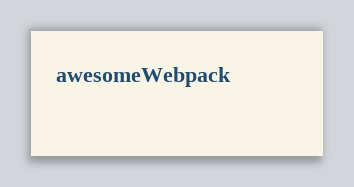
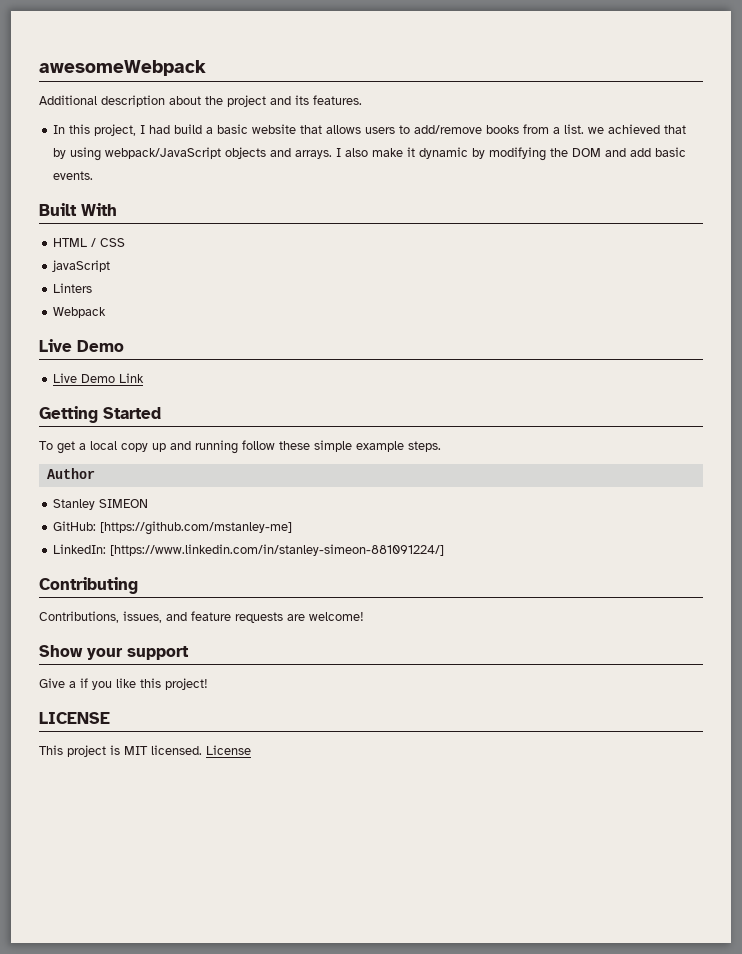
(231, 77) none -> [39,95,362,107] [53,124,687,136] [53,147,687,161] [53,171,94,180] [39,203,117,216] [53,238,126,247] [52,260,111,272] [53,283,93,293] [53,307,107,318] [39,339,124,352] [53,373,145,383] [39,406,161,423] [39,440,441,454] [46,468,95,479] [53,499,149,510] [53,521,293,535] [53,544,445,556] [39,577,138,594] [39,611,364,623] [39,645,189,660] [39,678,208,690] [39,712,110,724] [39,745,251,757] // Additional description about the project and its features. // In this project, I had build a basic website that allows users to add/remove books from a list. we achieved that by using webpack/JavaScript objects and arrays. I also make it dynamic by modifying the DOM and add basic events. // Built With // HTML / CSS // javaScript // Linters // Webpack // Live Demo // Live Demo Link // Getting Started // To get a local copy up and running follow these simple example steps. // Author // Stanley SIMEON // GitHub: [https://github.com/mstanley-me] // LinkedIn: [https://www.linkedin.com/in/stanley-simeon-881091224/] // Contributing // Contributions, issues, and feature requests are welcome! // Show your support // Give a if you like this project! // LICENSE // This project is MIT licensed. License

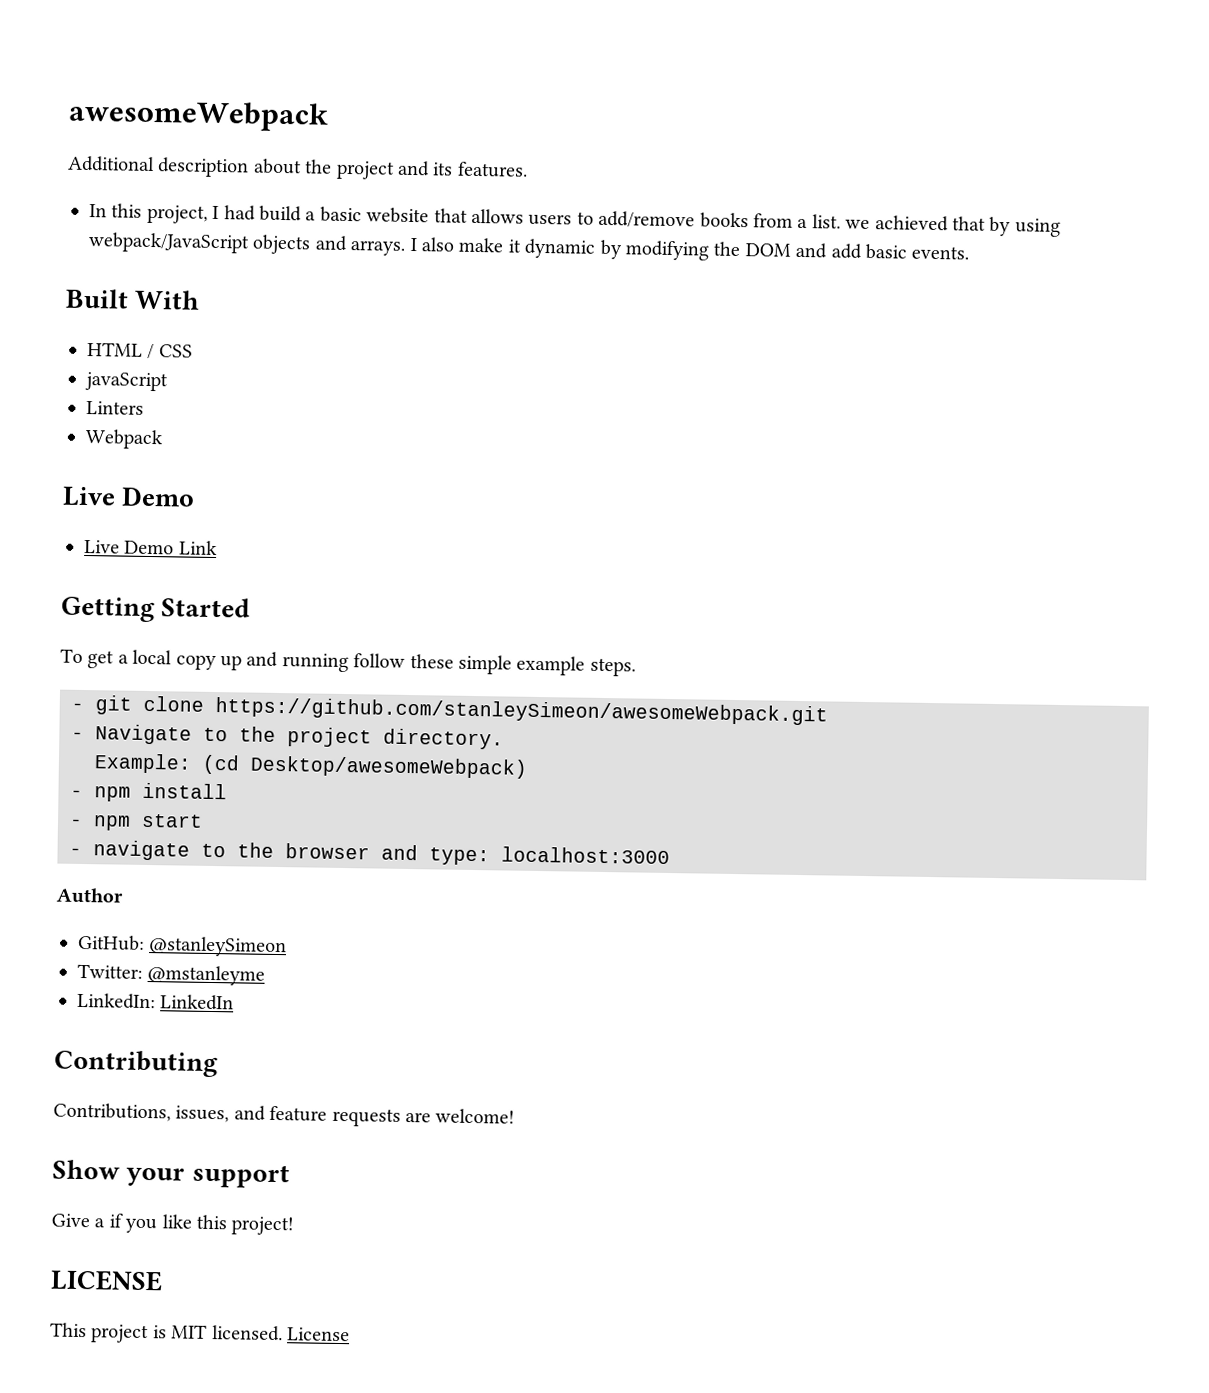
[46,468,95,479] [53,499,149,510] [53,521,293,535] Author // Stanley SIMEON // GitHub: [https://github.com/mstanley-me] -> [71,695,828,726] [71,724,504,750] [94,753,528,779] [70,782,227,802] [69,813,203,831] [69,840,670,866] [56,887,123,904] [78,934,288,958] [77,963,266,986] - git clone https://github.com/stanleySimeon/awesomeWebpack.git // - Navigate to the project directory. // Example: (cd Desktop/awesomeWebpack) // - npm install // - npm start // - navigate to the browser and type: localhost:3000 // Author // GitHub: @stanleySimeon // Twitter: @mstanleyme
[110,544,445,556] [https://www.linkedin.com/in/stanley-simeon-881091224/] -> [160,994,235,1011] LinkedIn

